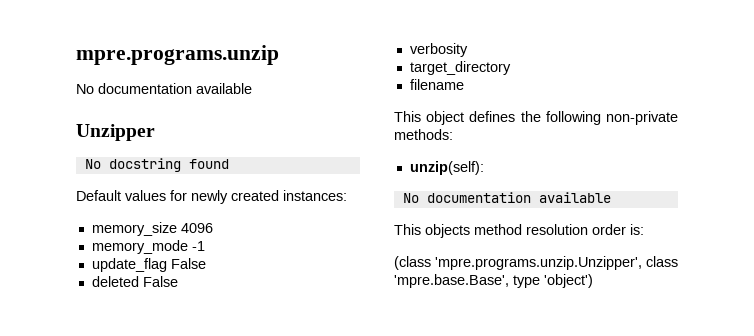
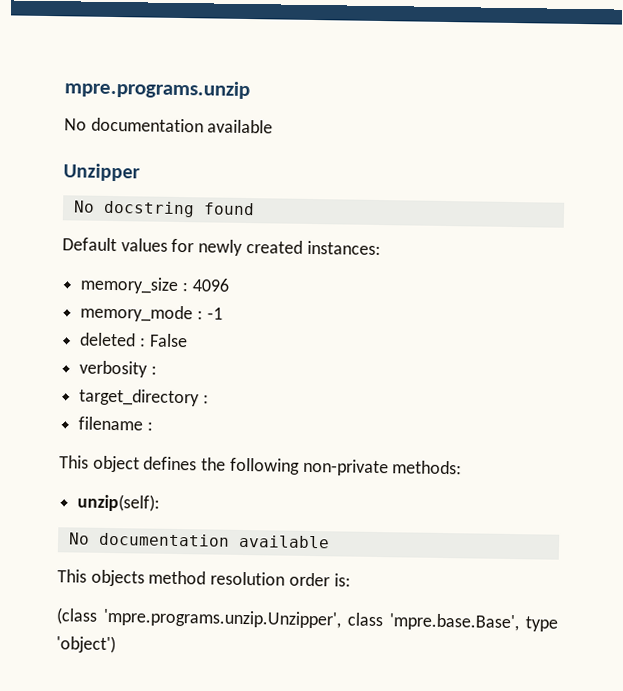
(177, 229) none -> [181,282,188,292] :
(188, 247) none -> [196,310,203,320] :
[91,258,206,272] // update_flag False -> (223, 313) none
(139, 281) none -> [138,337,146,347] :
(468, 50) none -> [150,365,157,375] :
(511, 68) none -> [202,394,209,404] :
(464, 84) none -> [146,421,153,431] :

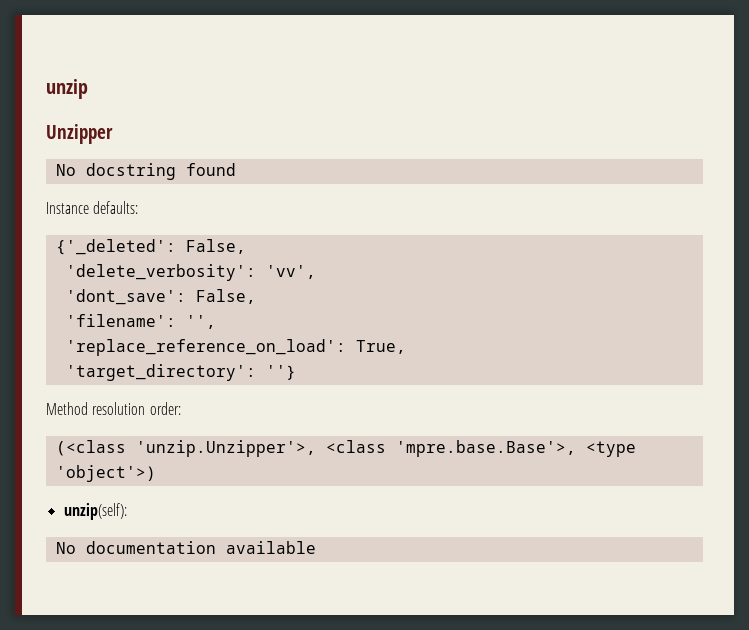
[64,79,250,100] [64,117,274,134] mpre.programs.unzip // No documentation available -> [46,79,88,99] unzip
[62,237,381,256] [80,276,229,295] [80,304,223,323] [79,332,188,348] [79,360,157,378] [79,388,209,407] [78,416,153,431] [59,455,463,477] [77,493,161,512] [67,532,330,549] [57,569,351,587] [56,607,558,632] [56,635,116,654] Default values for newly created instances: // memory_size : 4096 // memory_mode : -1 // deleted : False // verbosity : // target_directory : // filename : // This object defines the following non-private methods: // unzip(self): // No documentation available // This objects method resolution order is: // (class 'mpre.programs.unzip.Unzipper', class 'mpre.base.Base', type 'object') -> [46,201,139,214] [55,239,246,255] [65,264,316,281] [65,289,256,305] [65,314,216,329] [65,339,406,356] [65,364,296,381] [46,402,181,415] [55,440,636,457] [55,465,156,482] [63,503,127,520] [55,541,316,554] Instance defaults: // {'_deleted': False, // 'delete_verbosity': 'vv', // 'dont_save': False, // 'filename': '', // 'replace_reference_on_load': True, // 'target_directory': ''} // Method resolution order: // (<class 'unzip.Unzipper'>, <class 'mpre.base.Base'>, <type 'object'>) // unzip(self): // No documentation available

